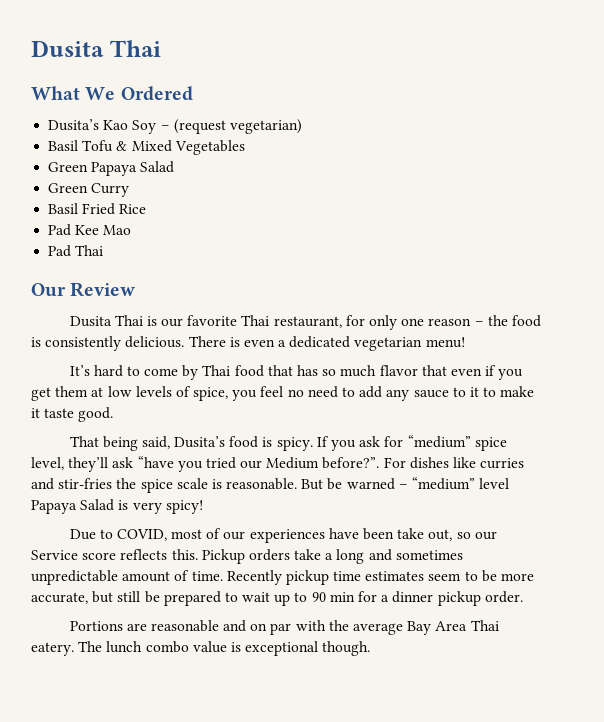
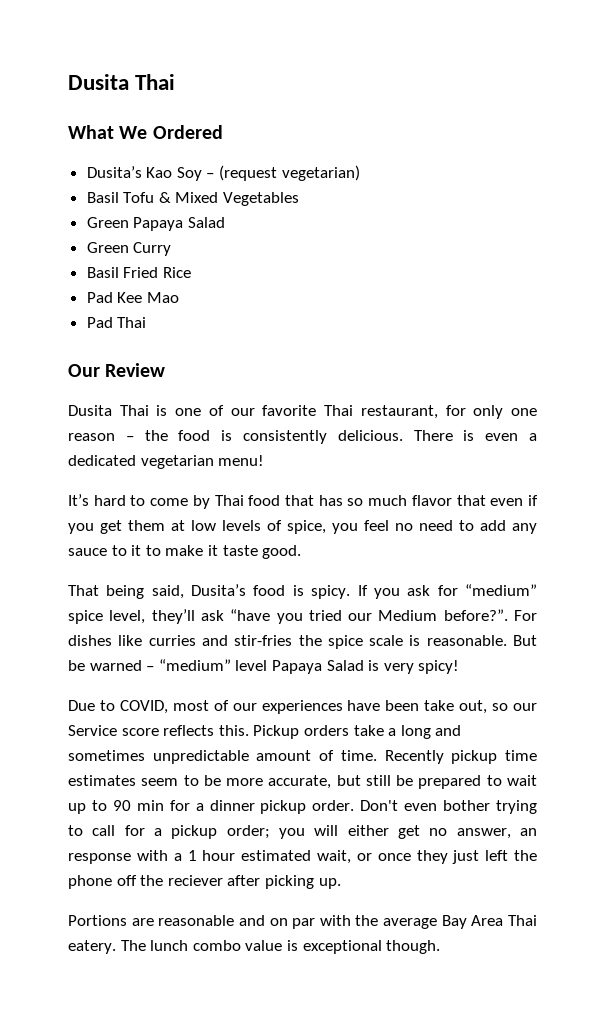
(157, 321) none -> [175,405,224,416] one of
(523, 597) none -> [360,800,537,814] [68,825,537,839] [68,850,537,864] [68,875,341,889] Don't even bother trying to call for a pickup order; you will either get no answer, an response with a 1 hour estimated wait, or once they just left the phone off the reciever after picking up.

